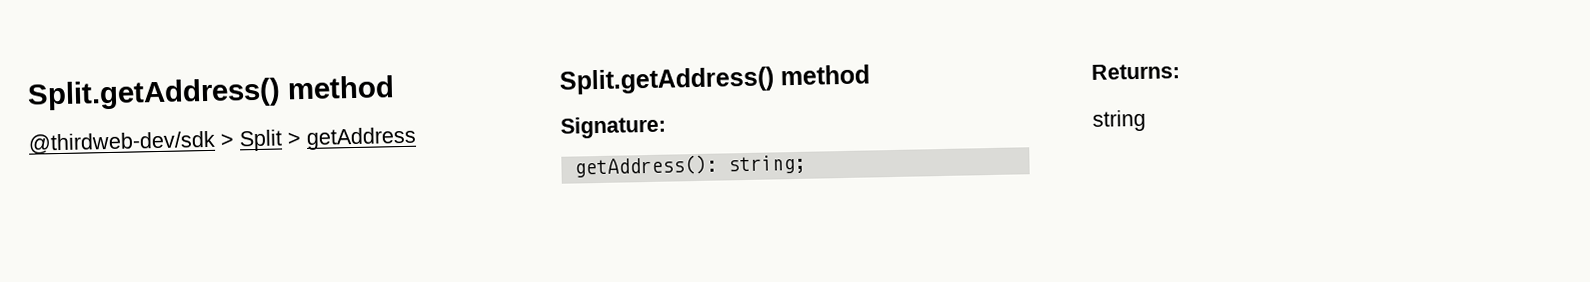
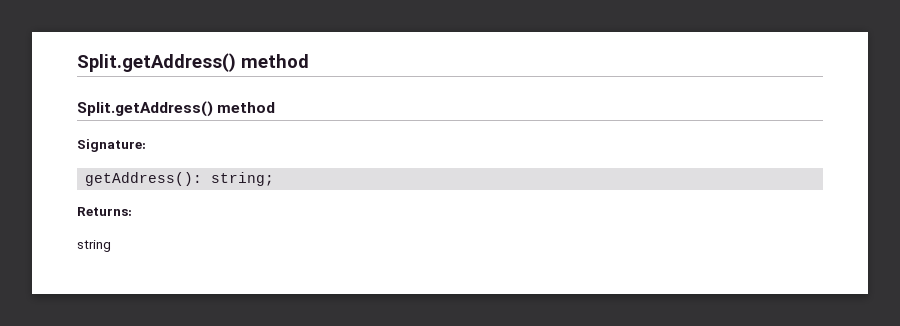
[27,75,395,111] [28,126,417,155] Split.getAddress() method // @thirdweb-dev/sdk > Split > getAddress -> [77,53,309,72] Split.getAddress() method

